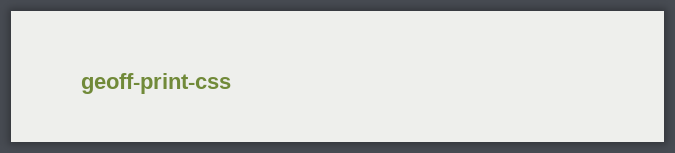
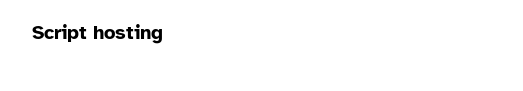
[81,73,231,94] geoff-print-css -> [32,24,163,44] Script hosting

